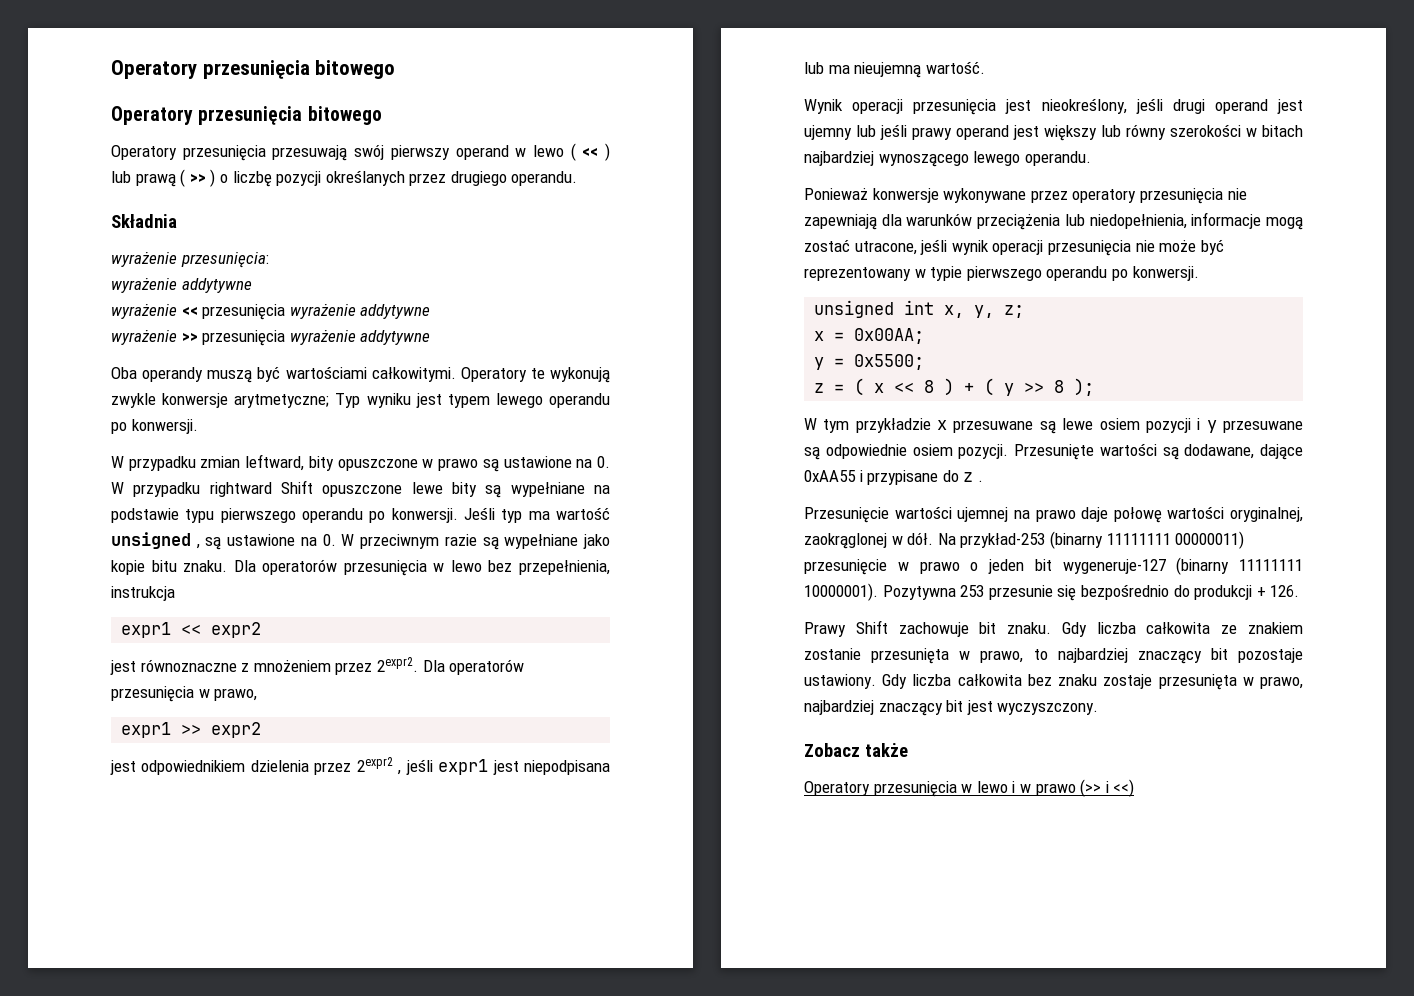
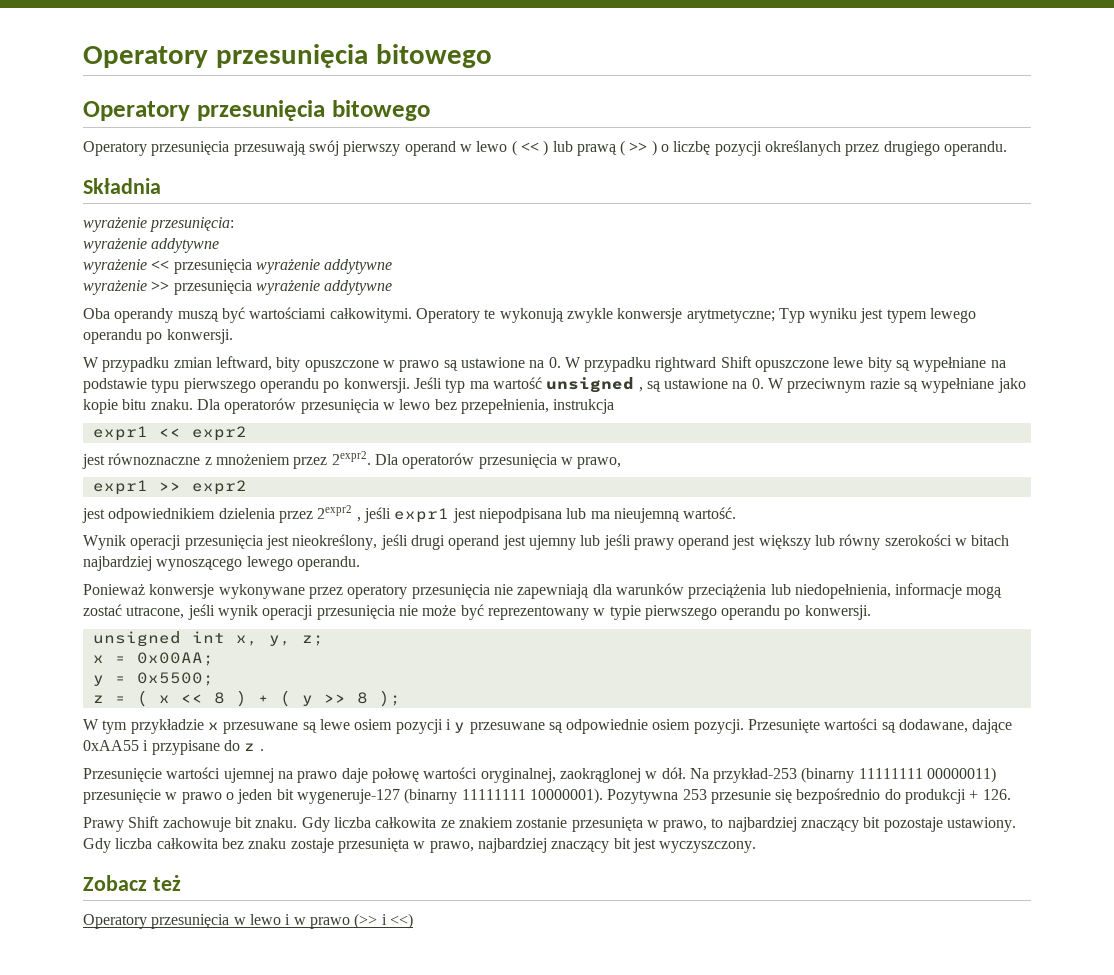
[864,743,908,757] także -> [152,875,181,891] też

